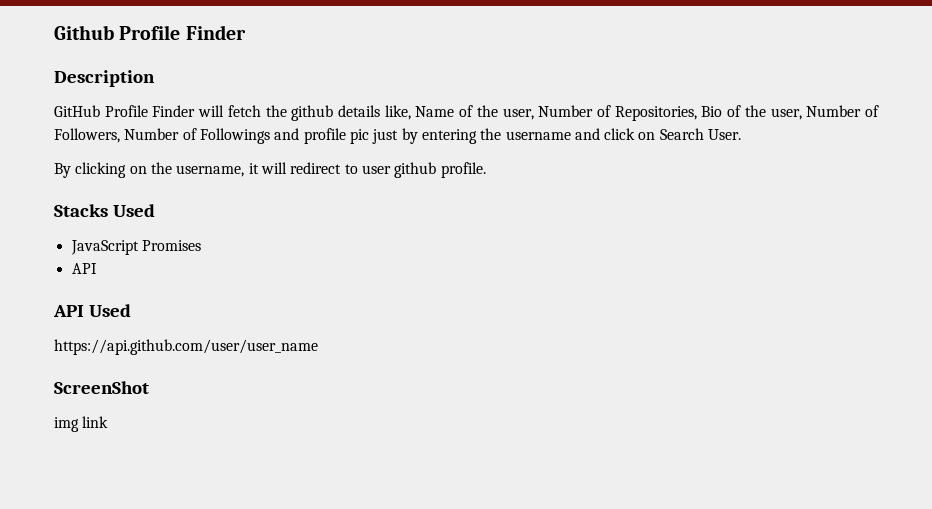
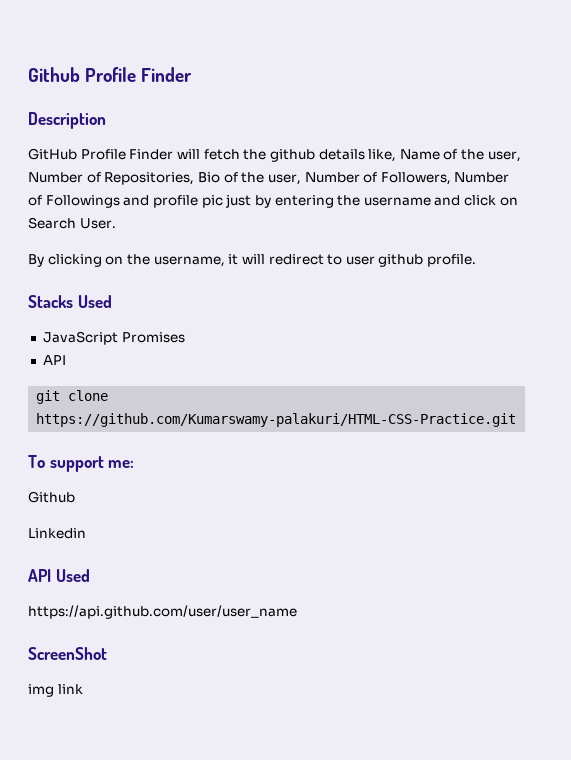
(97, 268) none -> [36,390,109,404] [36,413,517,427] [28,455,135,472] [28,491,75,503] [28,528,86,539] // git clone https://github.com/Kumarswamy-palakuri/HTML-CSS-Practice.git // To support me: // Github // Linkedin

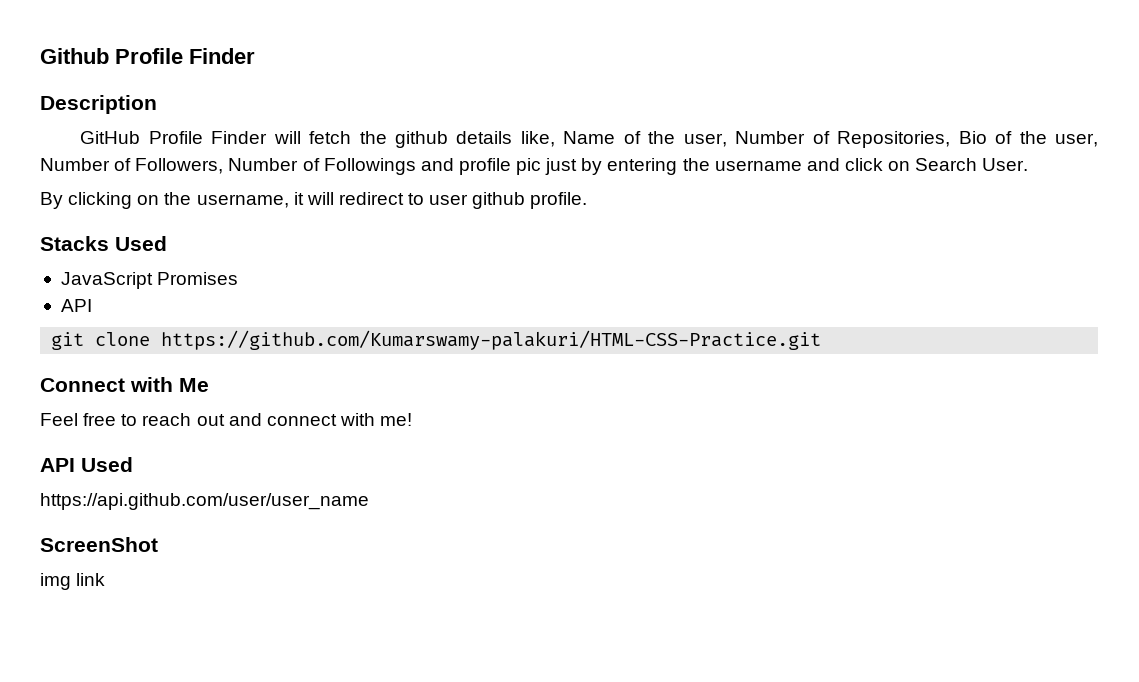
[28,455,135,472] [28,491,75,503] [28,528,86,539] To support me: // Github // Linkedin -> [40,377,209,392] [40,413,413,426] Connect with Me // Feel free to reach out and connect with me!

